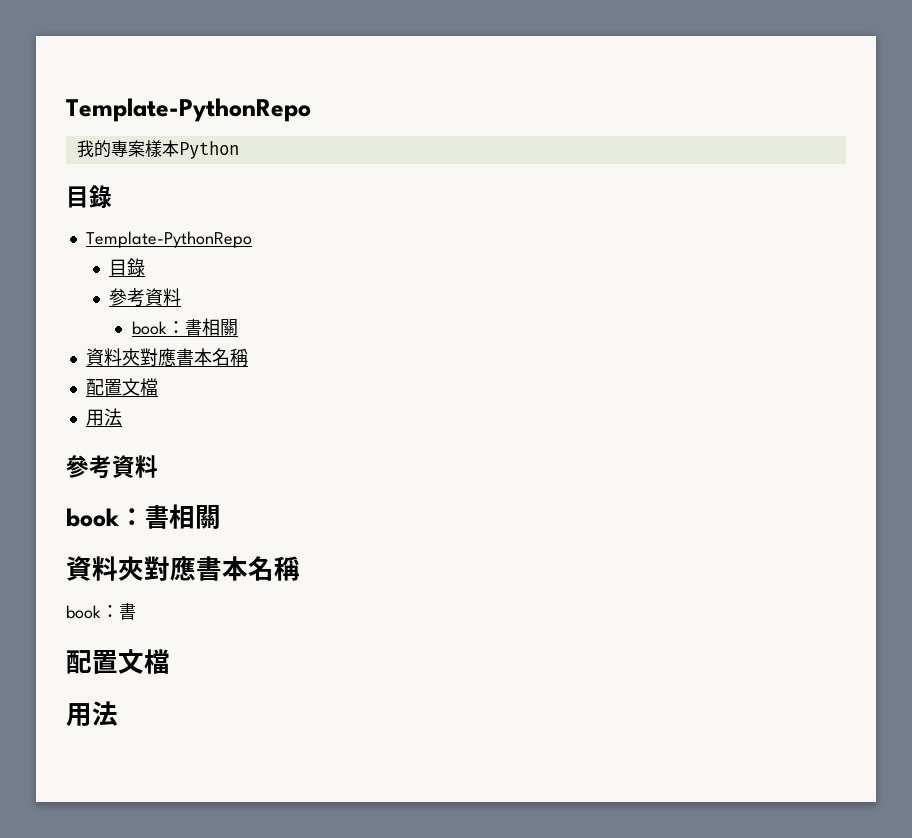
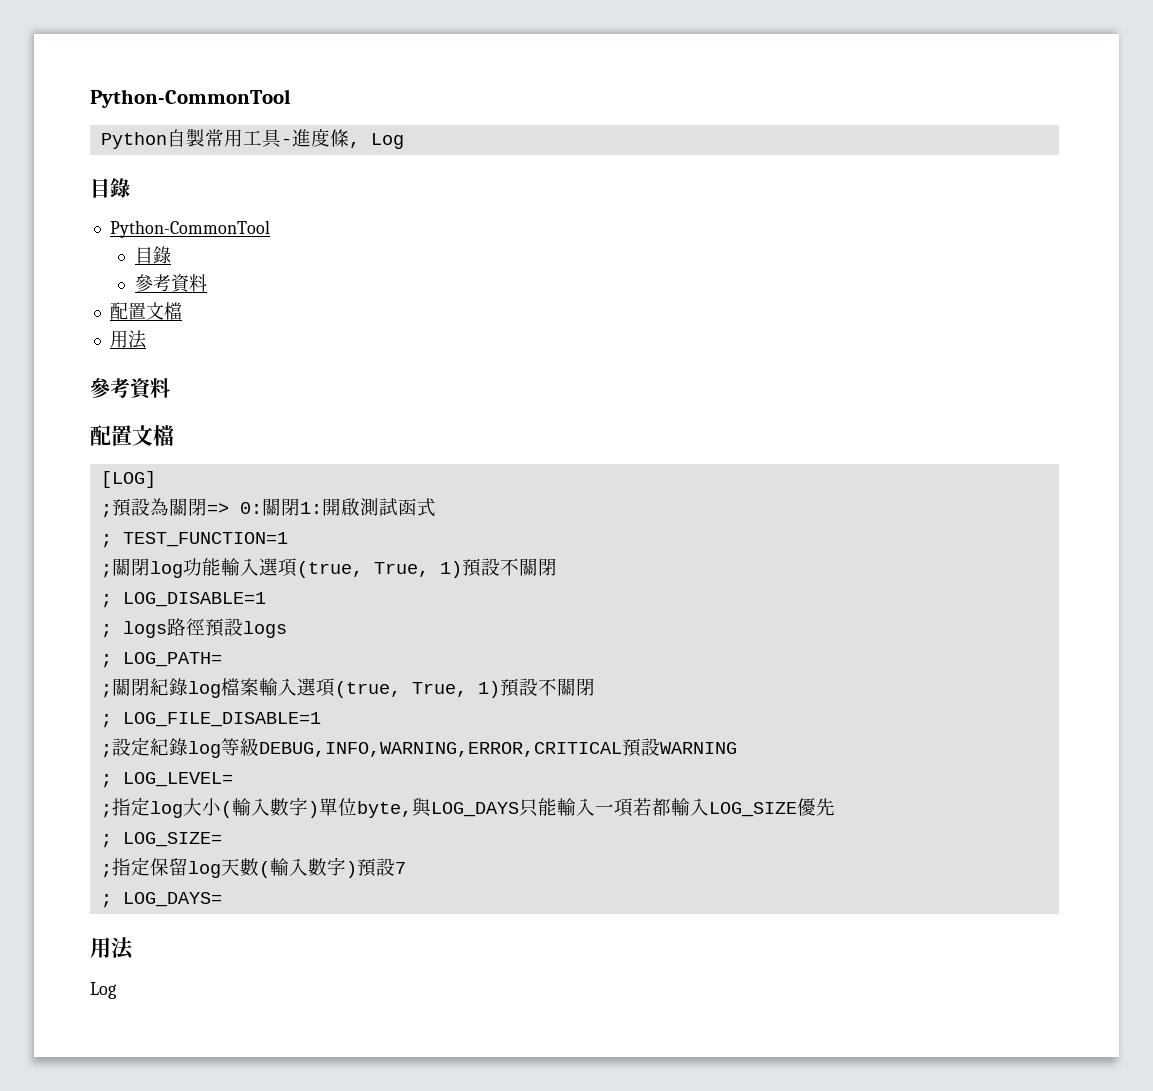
[66,98,311,122] [76,140,239,159] [66,185,112,208] [85,231,252,248] Template-PythonRepo // 我的專案樣本Python // 目錄 // Template-PythonRepo -> [90,89,291,108] [100,128,404,149] [90,178,130,198] [109,220,270,238] Python-CommonTool // Python自製常用工具-進度條, Log // 目錄 // Python-CommonTool
[131,318,238,336] [85,348,248,366] // book：書相關 // 資料夾對應書本名稱 -> (207, 283) none
[66,504,221,529] [66,556,300,581] [66,603,136,620] [66,649,170,674] [66,701,118,727] book：書相關 // 資料夾對應書本名稱 // book：書 // 配置文檔 // 用法 -> [90,425,174,446] [100,471,156,488] [100,498,436,518] [100,532,288,548] [100,558,557,578] [100,592,266,608] [100,618,287,638] [100,652,222,668] [100,678,595,698] [100,712,321,728] [100,737,737,758] [100,772,233,788] [100,797,835,818] [100,832,222,848] [100,857,406,878] [100,892,222,908] [90,937,134,960] [90,982,117,999] 配置文檔 // [LOG] // ;預設為關閉=> 0:關閉1:開啟測試函式 // ; TEST_FUNCTION=1 // ;關閉log功能輸入選項(true, True, 1)預設不關閉 // ; LOG_DISABLE=1 // ; logs路徑預設logs // ; LOG_PATH= // ;關閉紀錄log檔案輸入選項(true, True, 1)預設不關閉 // ; LOG_FILE_DISABLE=1 // ;設定紀錄log等級DEBUG,INFO,WARNING,ERROR,CRITICAL預設WARNING // ; LOG_LEVEL= // ;指定log大小(輸入數字)單位byte,與LOG_DAYS只能輸入一項若都輸入LOG_SIZE優先 // ; LOG_SIZE= // ;指定保留log天數(輸入數字)預設7 // ; LOG_DAYS= // 用法 // Log

